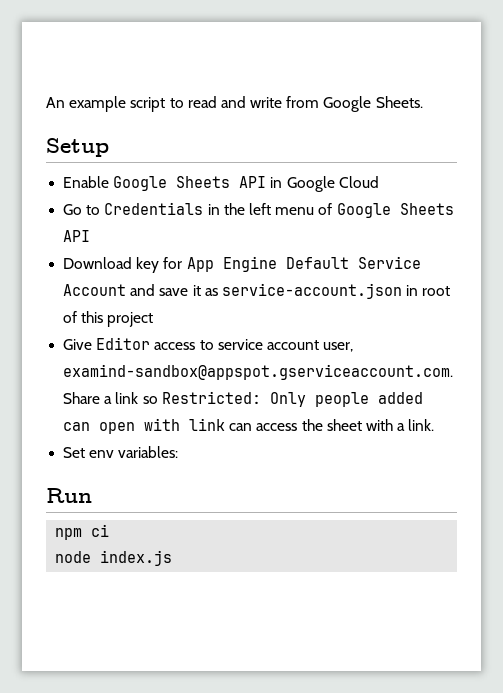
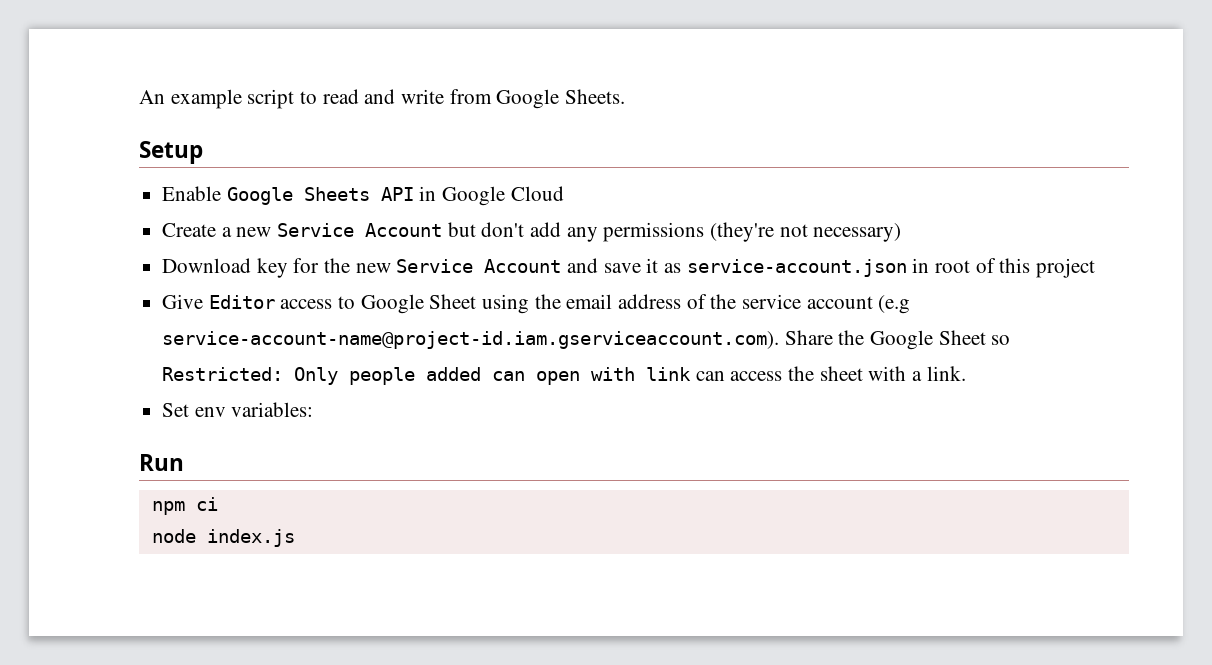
[63,202,454,218] [63,230,91,242] Go to Credentials in the left menu of Google Sheets API -> [162,222,902,242] Create a new Service Account but don't add any permissions (they're not necessary)
[186,256,349,272] App Engine Default -> [324,258,391,273] the new
[217,339,354,352] [63,364,454,380] [63,392,139,404] service account user, examind-sandbox@appspot.gserviceaccount.com. Share a link -> [360,294,911,314] [162,330,986,350] Google Sheet using the email address of the service account (e.g service-account-name@project-id.iam.gserviceaccount.com). Share the Google Sheet

